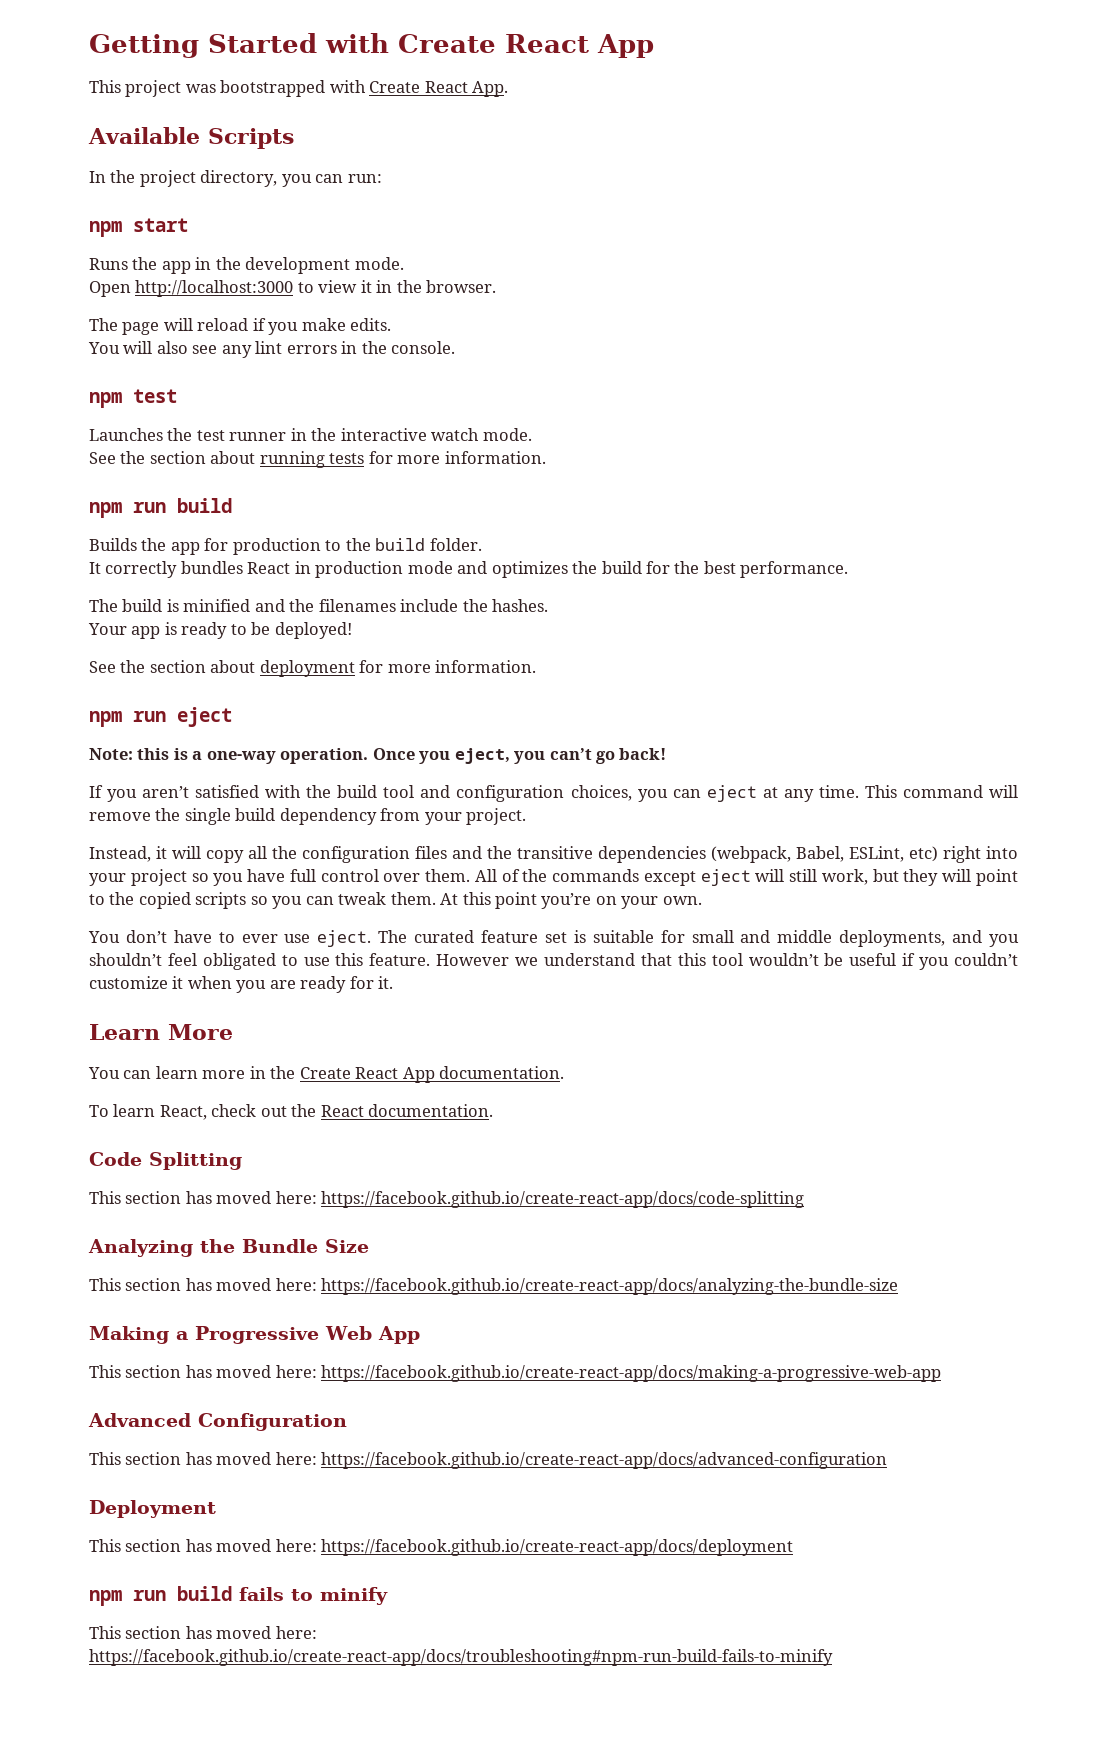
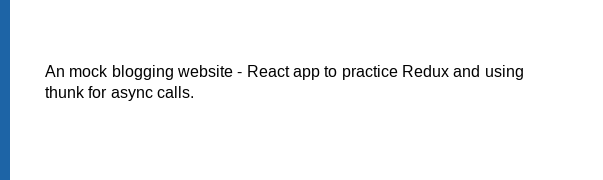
[89,33,654,58] [89,80,509,97] [88,127,294,149] [89,170,382,187] [89,218,188,237] [89,257,404,274] [89,280,497,297] [89,318,392,335] [88,341,456,358] [89,389,177,408] [89,428,532,441] [89,451,546,468] [89,498,232,518] [89,538,482,555] [89,561,849,578] [89,599,549,612] [88,622,352,639] [89,660,537,677] [89,707,232,727] [89,748,667,764] [89,785,1019,802] [89,808,527,825] [89,846,1018,863] [89,869,1019,886] [89,892,702,909] [88,930,1020,947] [89,953,1019,970] [89,976,394,993] [89,1024,233,1040] [88,1066,565,1083] [89,1104,494,1120] [89,1152,242,1170] [89,1191,805,1208] [88,1239,369,1257] [89,1278,899,1295] [89,1326,420,1344] [89,1365,942,1382] [88,1413,347,1431] [89,1452,888,1469] [89,1500,216,1518] [89,1539,794,1556] [89,1586,388,1606] [89,1626,317,1639] [89,1649,833,1666] Getting Started with Create React App // This project was bootstrapped with Create React App. // Available Scripts // In the project directory, you can run: // npm start // Runs the app in the development mode. // Open http://localhost:3000 to view it in the browser. // The page will reload if you make edits. // You will also see any lint errors in the console. // npm test // Launches the test runner in the interactive watch mode. // See the section about running tests for more information. // npm run build // Builds the app for production to the build folder. // It correctly bundles React in production mode and optimizes the build for the best performance. // The build is minified and the filenames include the hashes. // Your app is ready to be deployed! // See the section about deployment for more information. // npm run eject // Note: this is a one-way operation. Once you eject, you can’t go back! // If you aren’t satisfied with the build tool and configuration choices, you can eject at any time. This command will remove the single build dependency from your project. // Instead, it will copy all the configuration files and the transitive dependencies (webpack, Babel, ESLint, etc) right into your project so you have full control over them. All of the commands except eject will still work, but they will point to the copied scripts so you can tweak them. At this point you’re on your own. // You don’t have to ever use eject. The curated feature set is suitable for small and middle deployments, and you shouldn’t feel obligated to use this feature. However we understand that this tool wouldn’t be useful if you couldn’t customize it when you are ready for it. // Learn More // You can learn more in the Create React App documentation. // To learn React, check out the React documentation. // Code Splitting // This section has moved here: https://facebook.github.io/create-react-app/docs/code-splitting // Analyzing the Bundle Size // This section has moved here: https://facebook.github.io/create-react-app/docs/analyzing-the-bundle-size // Making a Progressive Web App // This section has moved here: https://facebook.github.io/create-react-app/docs/making-a-progressive-web-app // Advanced Configuration // This section has moved here: https://facebook.github.io/create-react-app/docs/advanced-configuration // Deployment // This section has moved here: https://facebook.github.io/create-react-app/docs/deployment // npm run build fails to minify // This section has moved here: https://facebook.github.io/create-react-app/docs/troubleshooting#npm-run-build-fails-to-minify -> [45,65,524,80] [45,86,194,101] An mock blogging website - React app to practice Redux and using thunk for async calls.

